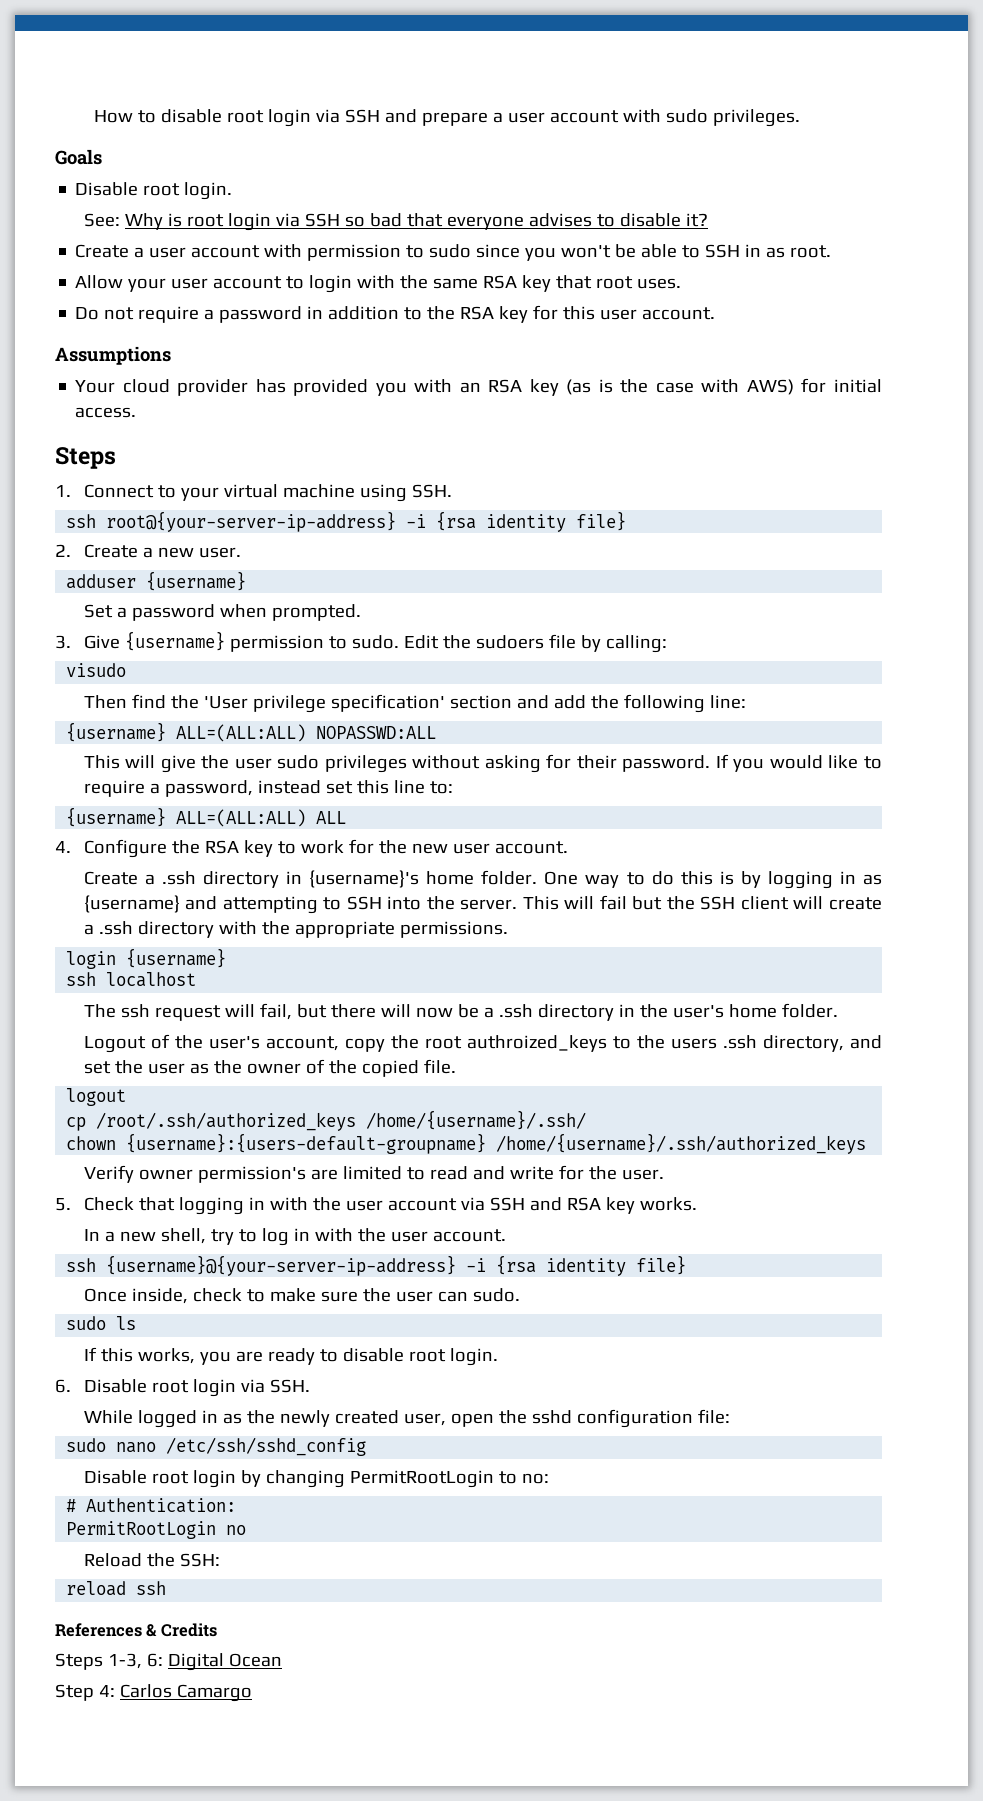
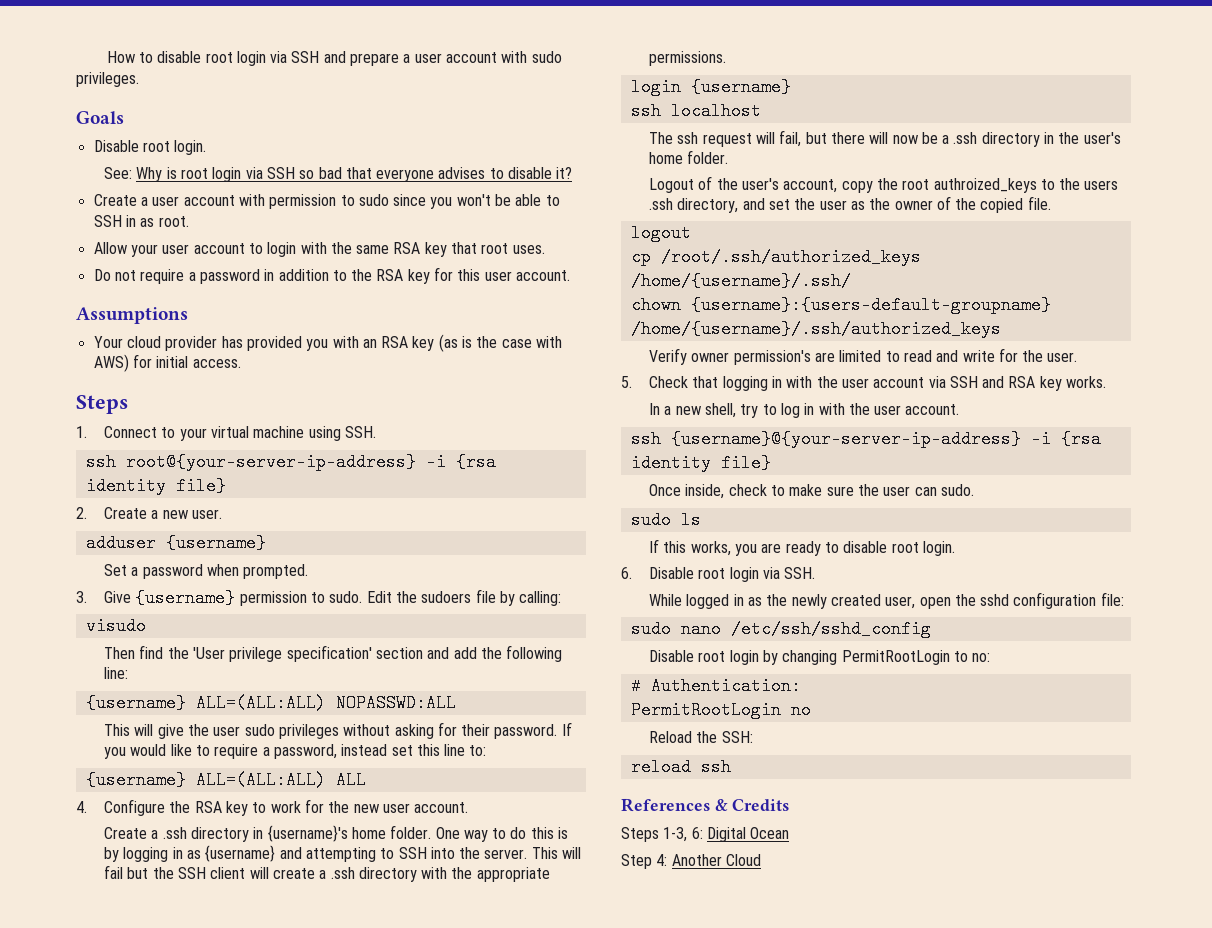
[119,1684,252,1702] Carlos Camargo -> [671,854,761,866] Another Cloud

